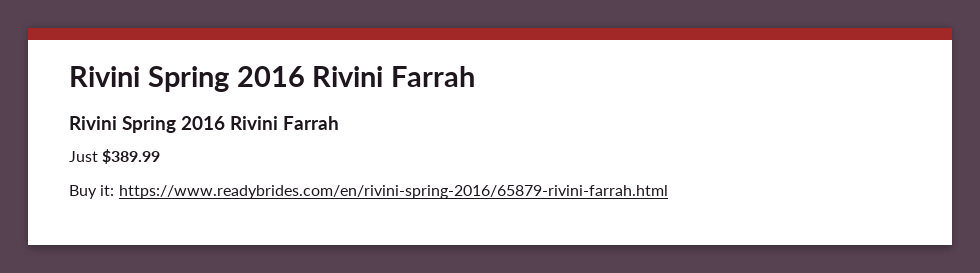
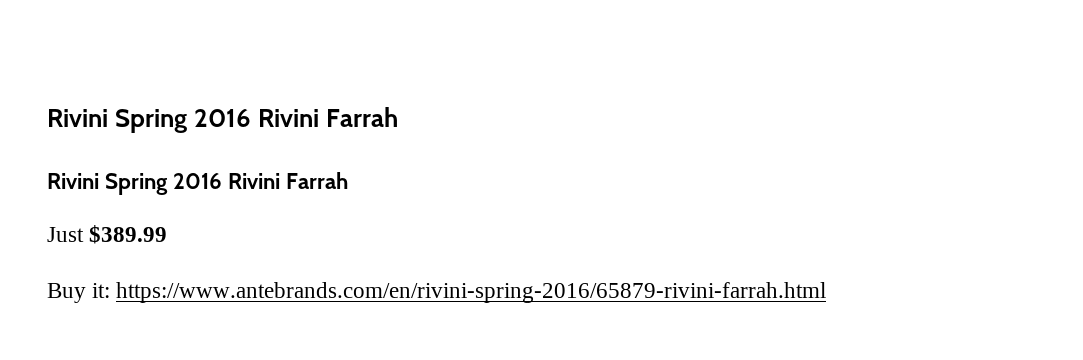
[118,185,668,199] https://www.readybrides.com/en/rivini-spring-2016/65879-rivini-farrah.html -> [116,282,827,303] https://www.antebrands.com/en/rivini-spring-2016/65879-rivini-farrah.html

